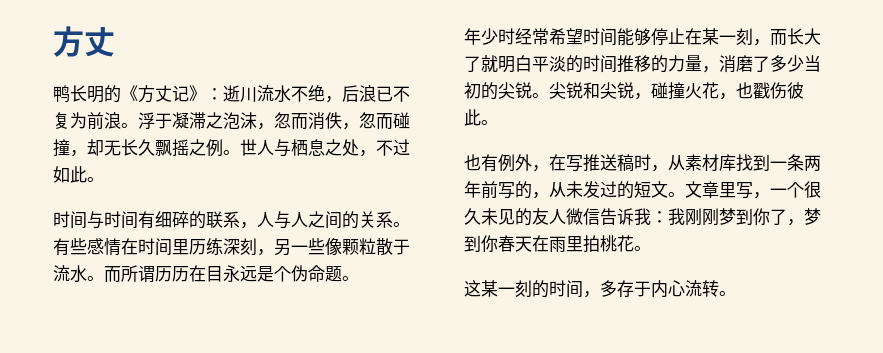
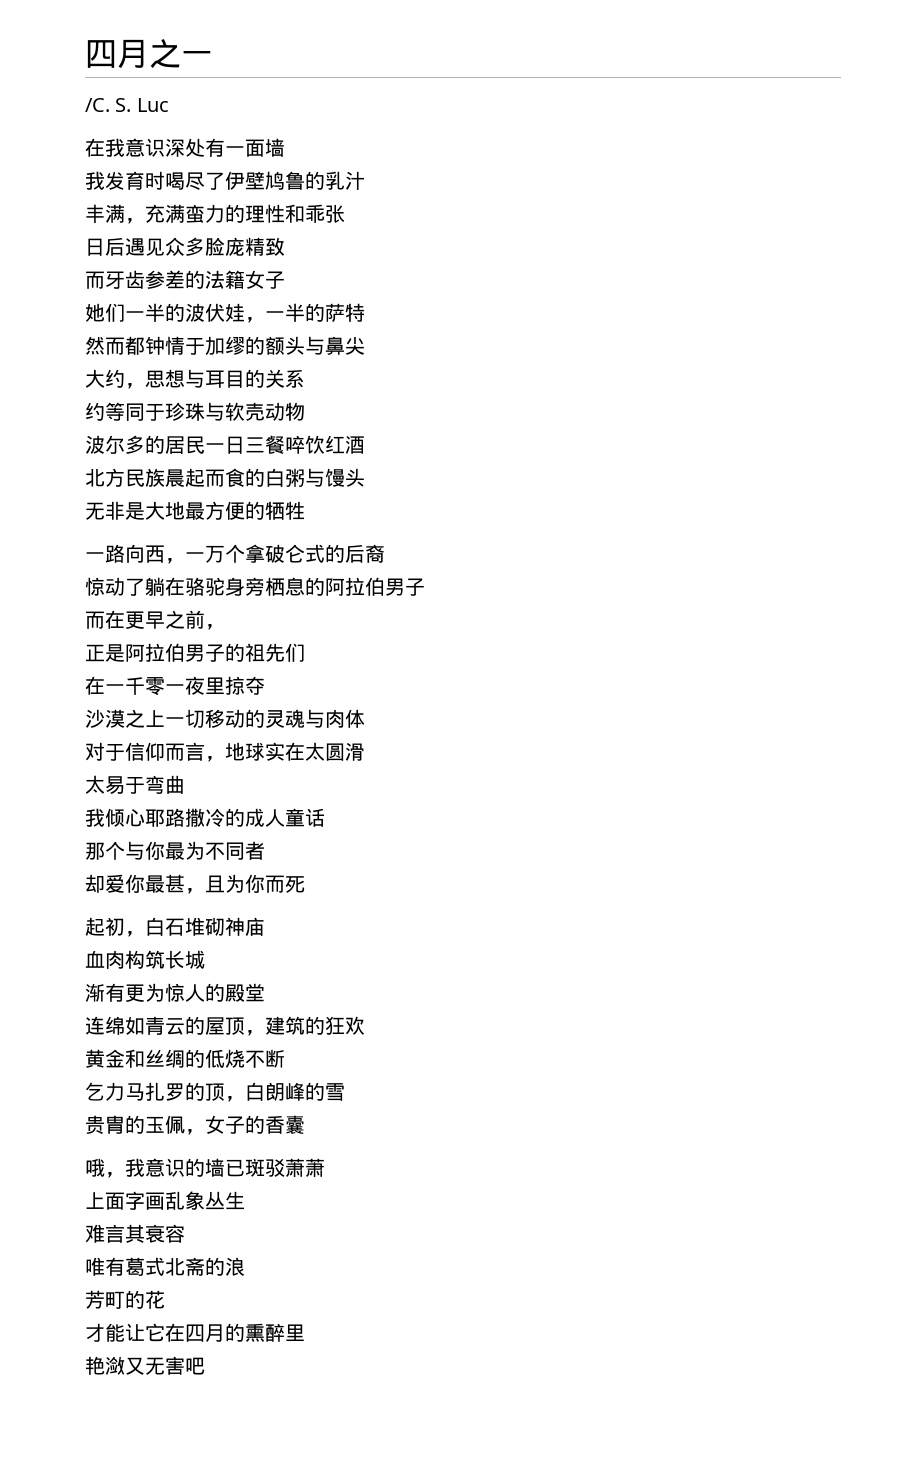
[53,26,115,57] [53,85,410,103] [53,112,410,130] [53,139,410,157] [53,166,104,183] [53,211,410,229] [53,238,410,256] [53,265,359,283] [464,28,821,46] [464,55,821,73] [464,82,804,100] [464,109,498,126] [464,154,821,172] [464,181,821,199] [464,208,821,226] [464,235,651,253] [464,280,736,298] 方丈 // 鸭长明的《方丈记》：逝川流水不绝，后浪已不复为前浪。浮于凝滞之泡沫，忽而消佚，忽而碰撞，却无长久飘摇之例。世人与栖息之处，不过如此。 // 时间与时间有细碎的联系，人与人之间的关系。有些感情在时间里历练深刻，另一些像颗粒散于流水。而所谓历历在目永远是个伪命题。 // 年少时经常希望时间能够停止在某一刻，而长大了就明白平淡的时间推移的力量，消磨了多少当初的尖锐。尖锐和尖锐，碰撞火花，也戳伤彼此。 // 也有例外，在写推送稿时，从素材库找到一条两年前写的，从未发过的短文。文章里写，一个很久未见的友人微信告诉我：我刚刚梦到你了，梦到你春天在雨里拍桃花。 // 这某一刻的时间，多存于内心流转。 -> [85,39,213,68] [85,98,169,112] [85,138,285,157] [85,171,365,190] [85,204,345,224] [85,237,285,256] [85,270,285,289] [85,303,365,323] [85,336,365,356] [85,369,305,389] [85,402,305,421] [85,435,365,454] [85,468,365,487] [85,501,305,520] [85,544,385,564] [85,577,425,596] [85,610,225,630] [85,643,305,662] [85,676,265,696] [85,709,365,728] [85,742,365,762] [85,775,185,795] [85,808,325,827] [85,841,265,860] [85,874,305,894] [85,917,265,937] [85,950,205,969] [85,983,265,1002] [85,1016,365,1036] [85,1049,285,1068] [85,1082,345,1102] [85,1115,305,1135] [85,1158,325,1178] [85,1191,245,1210] [85,1224,185,1243] [85,1257,245,1276] [85,1290,165,1309] [85,1323,305,1342] [85,1356,205,1375] 四月之一 // /C. S. Luc // 在我意识深处有一面墙 // 我发育时喝尽了伊壁鸠鲁的乳汁 // 丰满，充满蛮力的理性和乖张 // 日后遇见众多脸庞精致 // 而牙齿参差的法籍女子 // 她们一半的波伏娃，一半的萨特 // 然而都钟情于加缪的额头与鼻尖 // 大约，思想与耳目的关系 // 约等同于珍珠与软壳动物 // 波尔多的居民一日三餐啐饮红酒 // 北方民族晨起而食的白粥与馒头 // 无非是大地最方便的牺牲 // 一路向西，一万个拿破仑式的后裔 // 惊动了躺在骆驼身旁栖息的阿拉伯男子 // 而在更早之前， // 正是阿拉伯男子的祖先们 // 在一千零一夜里掠夺 // 沙漠之上一切移动的灵魂与肉体 // 对于信仰而言，地球实在太圆滑 // 太易于弯曲 // 我倾心耶路撒冷的成人童话 // 那个与你最为不同者 // 却爱你最甚，且为你而死 // 起初，白石堆砌神庙 // 血肉构筑长城 // 渐有更为惊人的殿堂 // 连绵如青云的屋顶，建筑的狂欢 // 黄金和丝绸的低烧不断 // 乞力马扎罗的顶，白朗峰的雪 // 贵胄的玉佩，女子的香囊 // 哦，我意识的墙已斑驳萧萧 // 上面字画乱象丛生 // 难言其衰容 // 唯有葛式北斋的浪 // 芳町的花 // 才能让它在四月的熏醉里 // 艳潋又无害吧

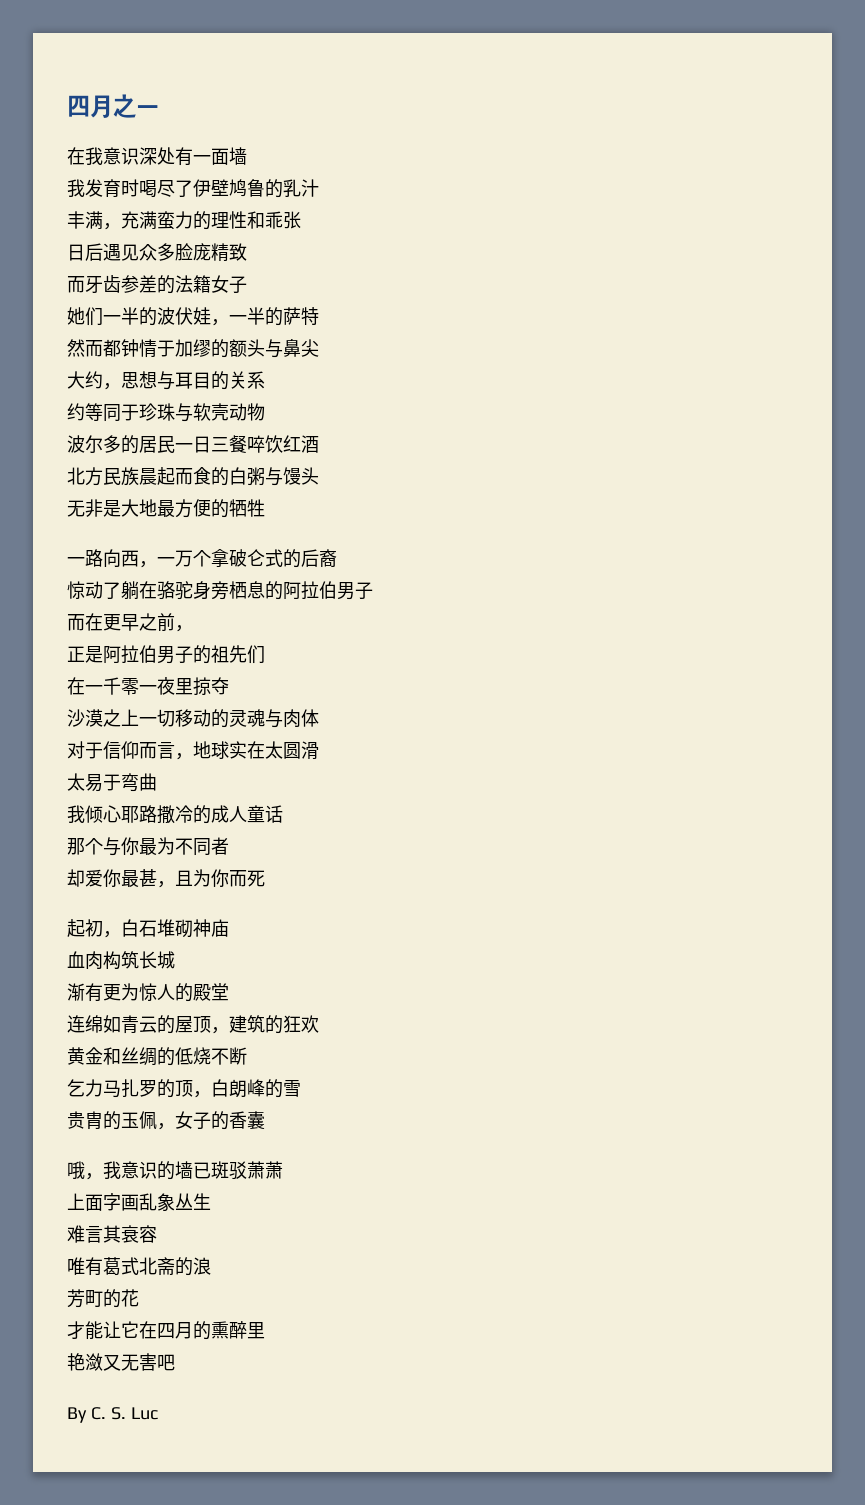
[85,98,169,112] // /C. S. Luc -> (159, 110) none
(205, 1366) none -> [67,1407,158,1423] // By C. S. Luc

